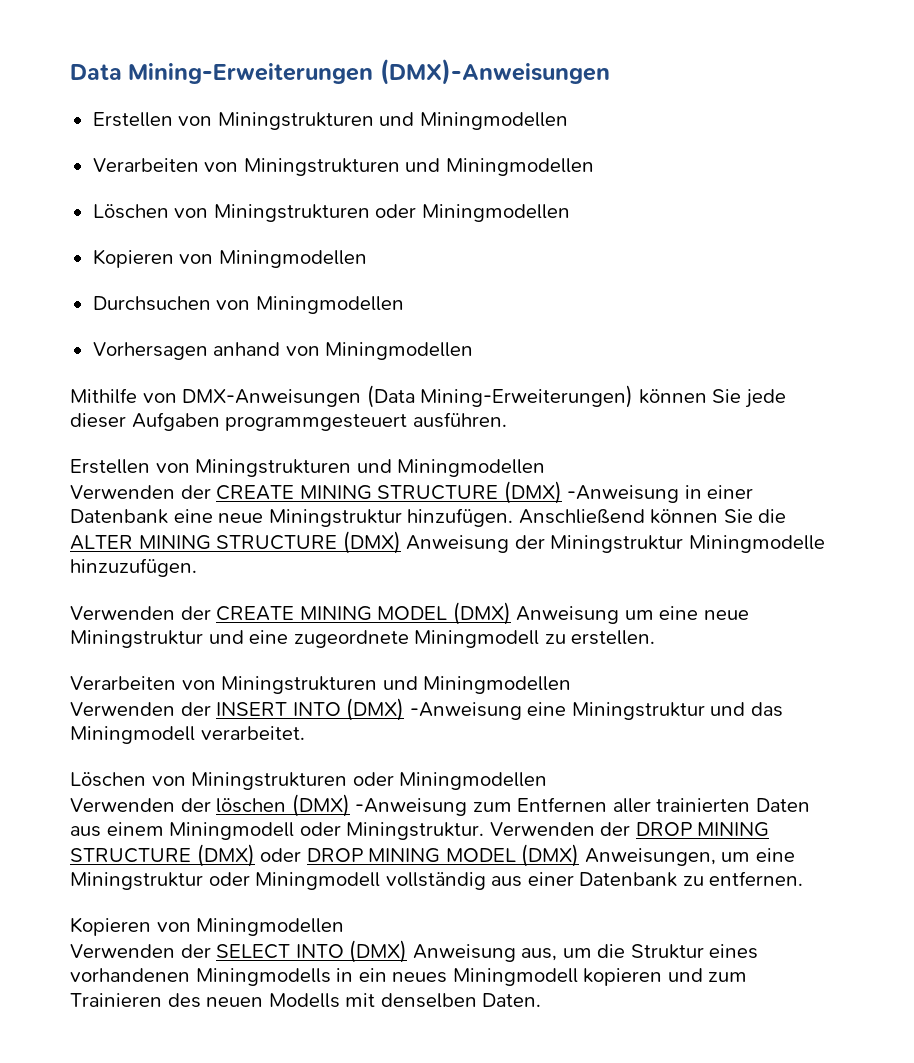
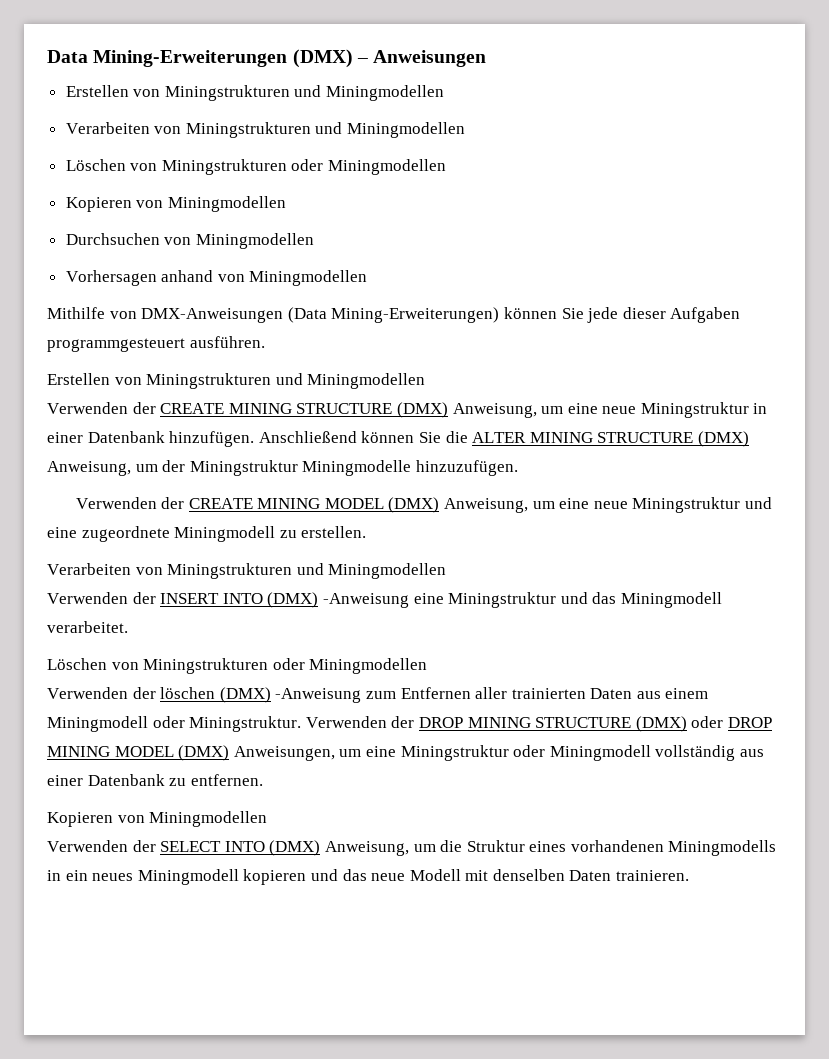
[379,59,610,85] (DMX)-Anweisungen -> [292,49,487,68] (DMX) – Anweisungen
[567,485,754,503] [70,509,402,527] -Anweisung in einer Datenbank eine neue Miningstruktur -> [452,402,768,418] [47,431,165,443] Anweisung, um eine neue Miningstruktur in einer Datenbank
[406,535,510,553] Anweisung -> [47,461,158,476] Anweisung, um
[516,606,620,624] Anweisung -> [444,498,529,513] Anweisung,
[412,944,558,962] Anweisung aus, -> [324,841,409,856] Anweisung,
[708,972,748,982] [70,993,542,1008] zum Trainieren des neuen Modells mit denselben Daten. -> [342,869,690,881] das neue Modell mit denselben Daten trainieren.

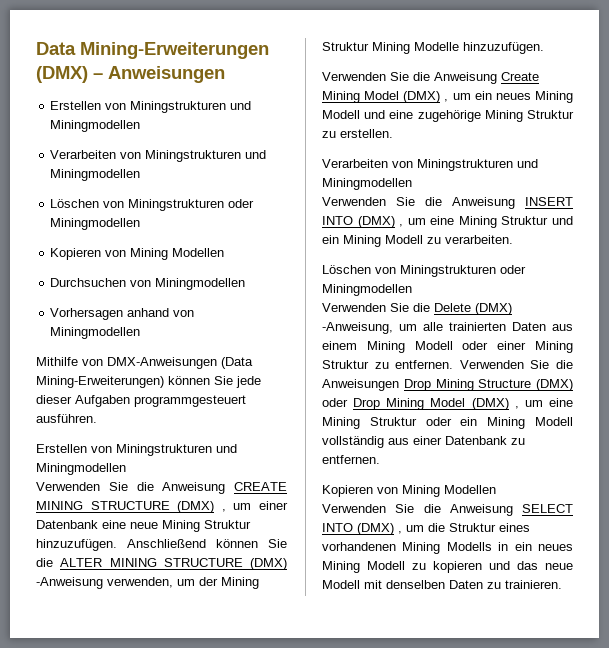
[167,196,286,212] Miningmodellen -> [130,248,225,260] Mining Modellen
[132,402,156,414] der -> [108,482,226,494] Sie die Anweisung
[452,402,768,418] [47,431,255,447] Anweisung, um eine neue Miningstruktur in einer Datenbank hinzufügen. -> [221,501,288,512] [36,520,251,532] [36,539,117,551] , um einer Datenbank eine neue Mining Struktur hinzuzufügen.
[47,460,518,476] [75,497,773,513] [47,526,276,542] Anweisung, um der Miningstruktur Miningmodelle hinzuzufügen. // Verwenden der CREATE MINING MODEL (DMX) Anweisung, um eine neue Miningstruktur und eine zugeordnete Miningmodell -> [36,577,259,589] [322,42,544,54] [322,72,539,84] [322,91,573,103] [322,110,574,122] -Anweisung verwenden, um der Mining Struktur Mining Modelle hinzuzufügen. // Verwenden Sie die Anweisung Create Mining Model (DMX) , um ein neues Mining Modell und eine zugehörige Mining Struktur
[132,592,722,608] [47,621,128,633] der INSERT INTO (DMX) -Anweisung eine Miningstruktur und das Miningmodell verarbeitet. -> [396,197,573,209] [322,216,573,228] [322,235,513,247] Sie die Anweisung INSERT INTO (DMX) , um eine Mining Struktur und ein Mining Modell zu verarbeiten.
[132,687,709,703] [47,716,772,732] [47,745,651,761] der löschen (DMX) -Anweisung zum Entfernen aller trainierten Daten aus einem Miningmodell oder Miningstruktur. Verwenden der DROP MINING STRUCTURE (DMX) oder DROP MINING MODEL (DMX) Anweisungen, um eine Miningstruktur oder Miningmodell -> [390,303,512,315] [322,322,573,334] [322,341,573,353] [322,360,573,369] [322,379,573,391] [322,398,573,410] [322,417,573,429] Sie die Delete (DMX) -Anweisung, um alle trainierten Daten aus einem Mining Modell oder einer Mining Struktur zu entfernen. Verwenden Sie die Anweisungen Drop Mining Structure (DMX) oder Drop Mining Model (DMX) , um eine Mining Struktur oder ein Mining Modell
[149,811,268,827] [47,840,156,852] Miningmodellen // Verwenden der -> [402,485,496,497] [322,504,513,516] Mining Modellen // Verwenden Sie die Anweisung
[324,841,409,856] Anweisung, -> [398,531,402,534] ,
[668,840,777,856] Miningmodells -> [402,542,492,554] Mining Modells
[137,869,239,885] Miningmodell -> [322,561,426,573] Mining Modell zu
(612, 875) none -> [487,582,501,589] zu

